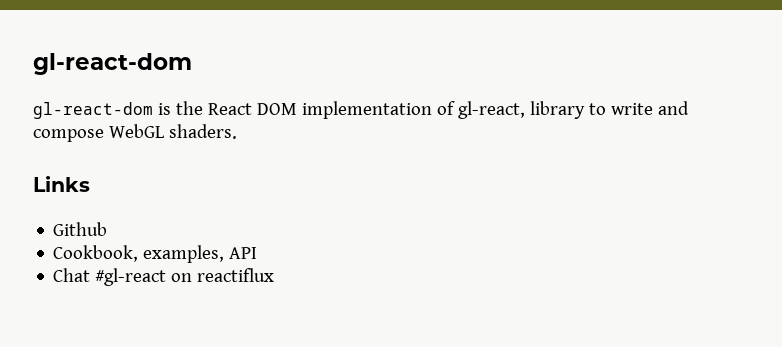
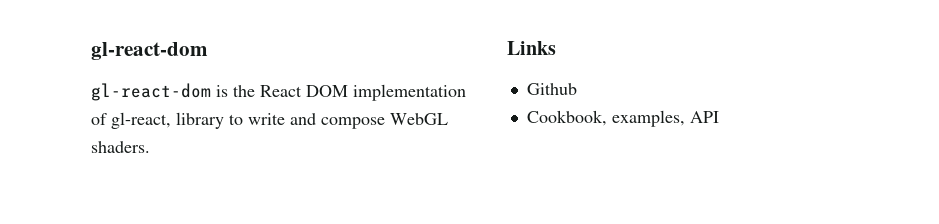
[53,268,275,286] // Chat #gl-react on reactiflux -> (719, 117) none

